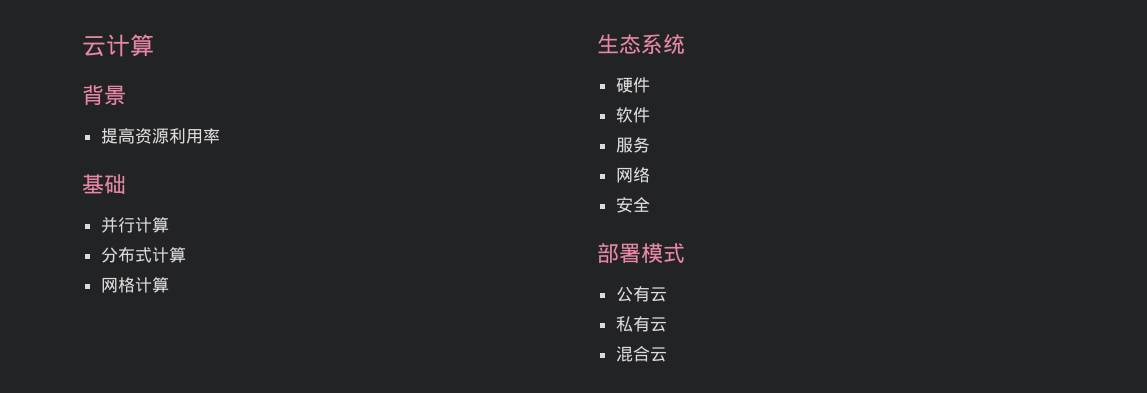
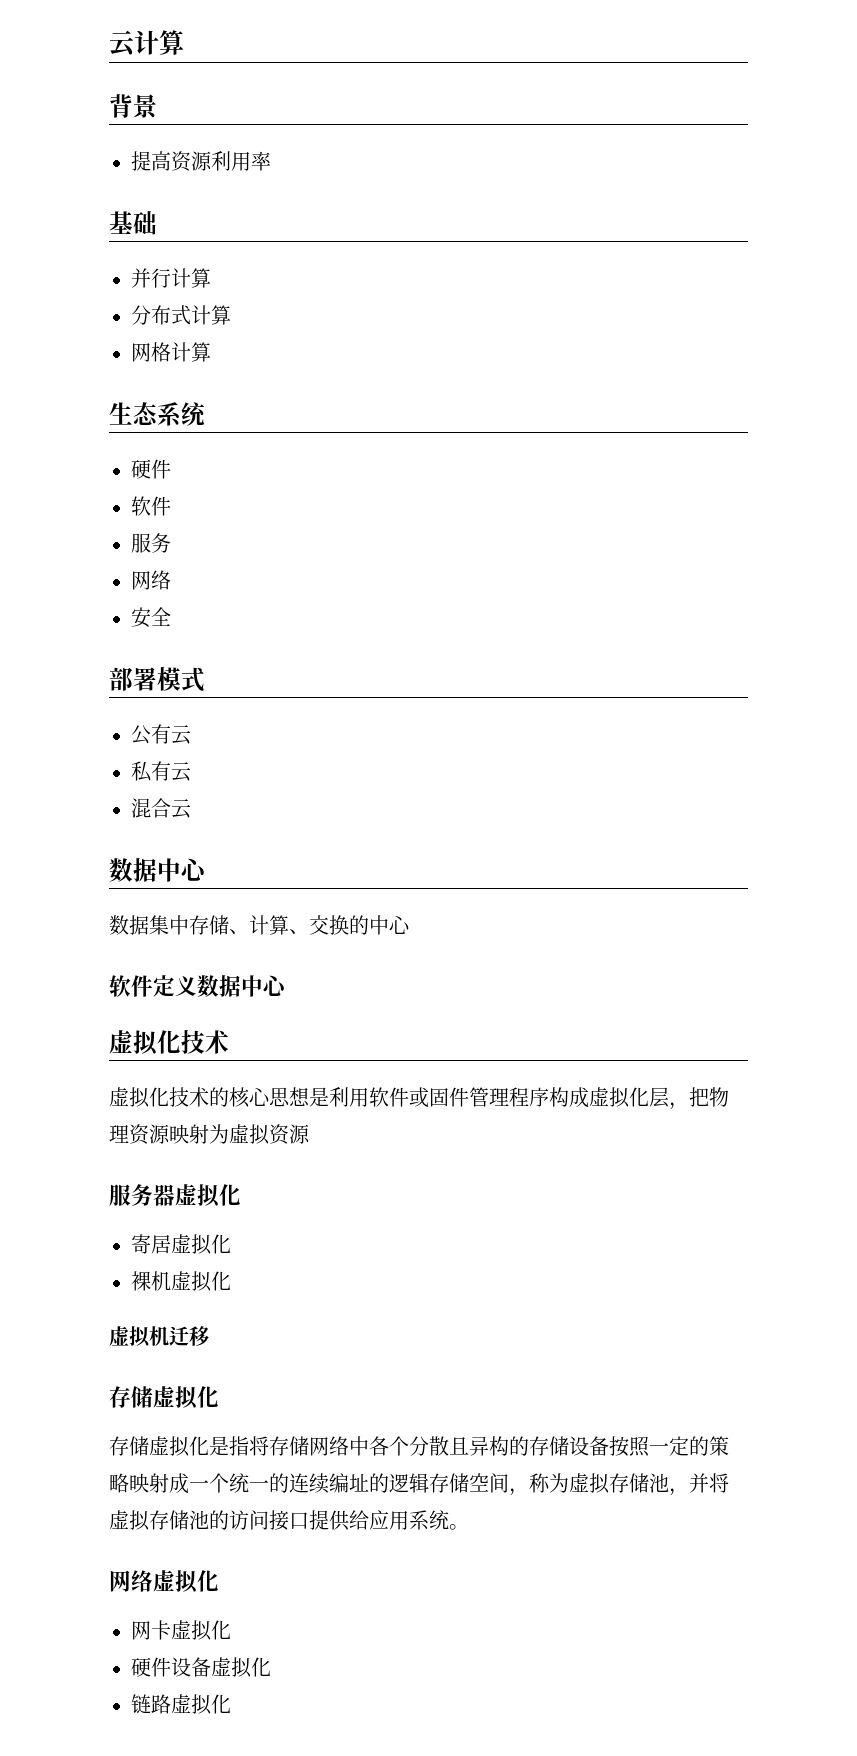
(667, 354) none -> [109,858,208,882] [109,915,411,935] [109,975,288,997] [109,1030,229,1055] [109,1087,729,1110] [109,1124,310,1145] [109,1184,241,1207] [131,1234,231,1255] [131,1271,231,1292] [109,1326,209,1347] [109,1386,219,1409] [109,1436,729,1457] [109,1473,729,1496] [109,1510,469,1531] [109,1570,219,1593] [131,1620,231,1641] [131,1657,271,1678] [131,1694,231,1715] // 数据中心 // 数据集中存储、计算、交换的中心 // 软件定义数据中心 // 虚拟化技术 // 虚拟化技术的核心思想是利用软件或固件管理程序构成虚拟化层，把物理资源映射为虛拟资源 // 服务器虚拟化 // 寄居虚拟化 // 裸机虚拟化 // 虚拟机迁移 // 存储虚拟化 // 存储虚拟化是指将存储网络中各个分散且异构的存储设备按照一定的策略映射成一个统一的连续编址的逻辑存储空间，称为虚拟存储池，并将虚拟存储池的访问接口提供给应用系统。 // 网络虚拟化 // 网卡虚拟化 // 硬件设备虚拟化 // 链路虚拟化

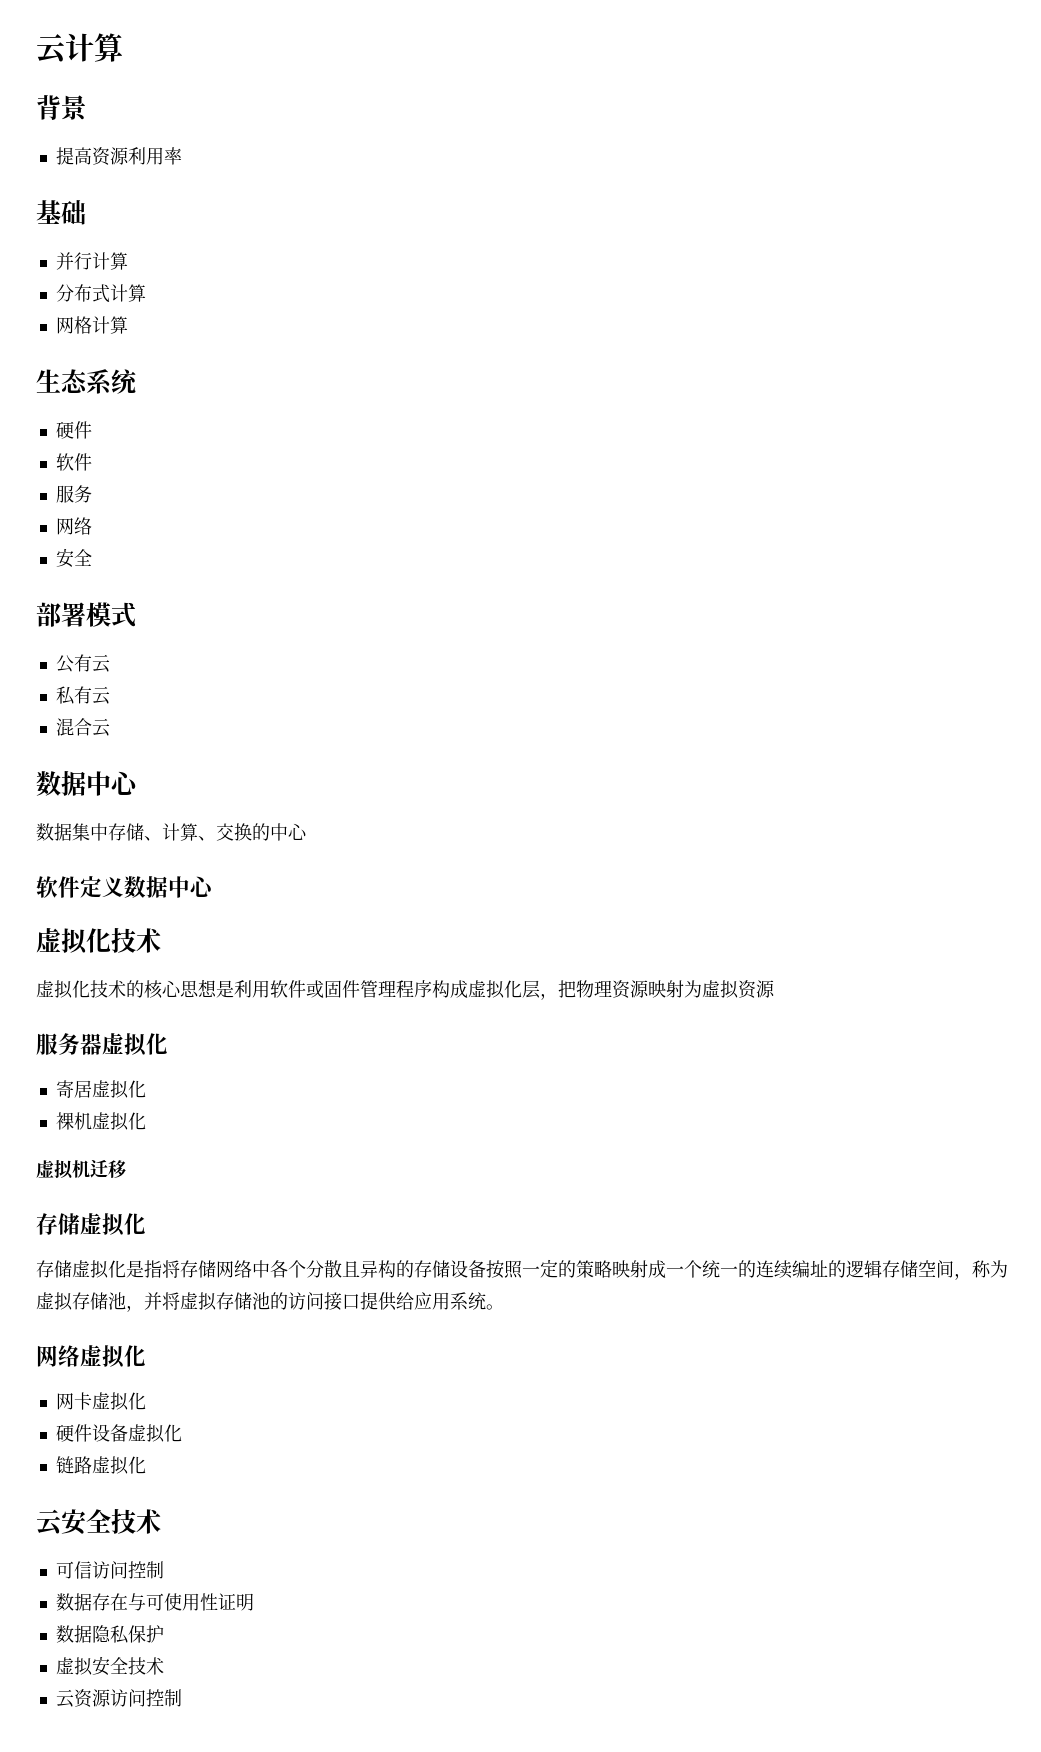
(231, 1704) none -> [36,1509,161,1536] [55,1561,164,1579] [55,1593,254,1611] [55,1625,164,1644] [55,1656,164,1676] [55,1689,182,1708] // 云安全技术 // 可信访问控制 // 数据存在与可使用性证明 // 数据隐私保护 // 虚拟安全技术 // 云资源访问控制

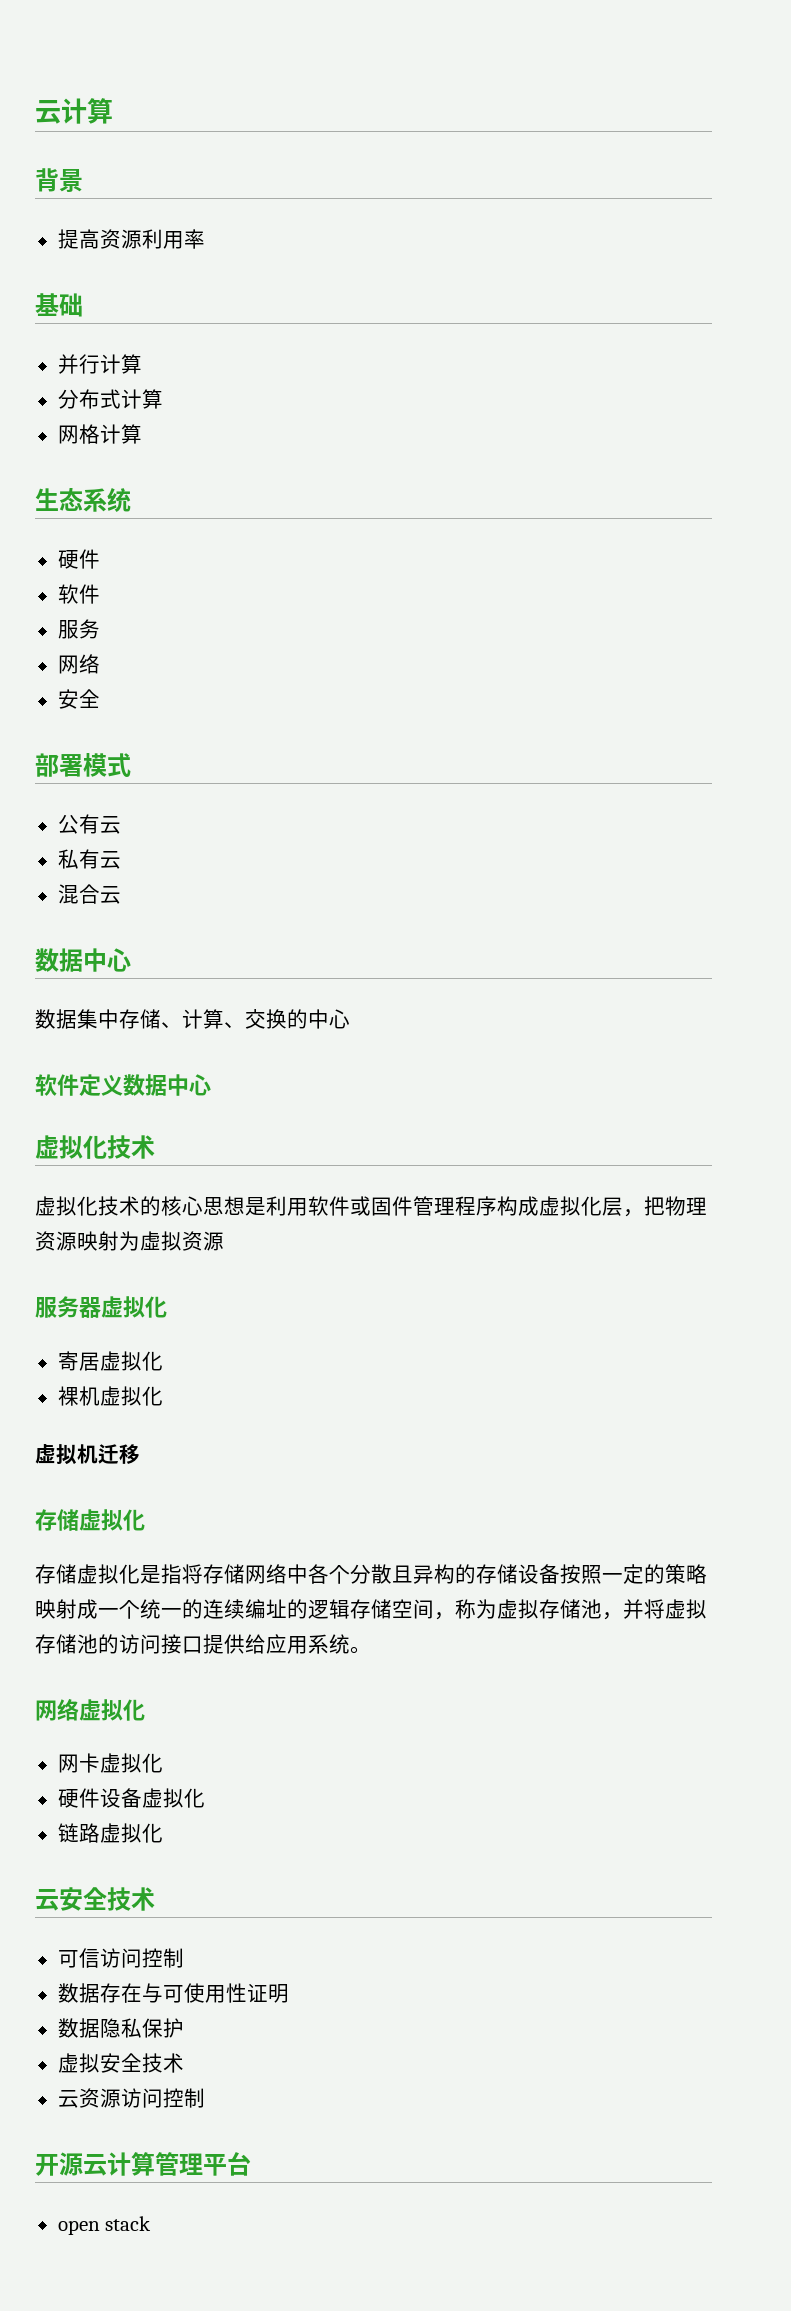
(182, 1698) none -> [35,2152,251,2176] [57,2216,152,2235] // 开源云计算管理平台 // open stack

